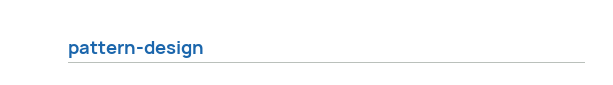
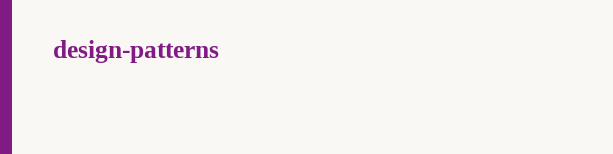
[68,41,204,58] pattern-design -> [53,40,219,63] design-patterns

